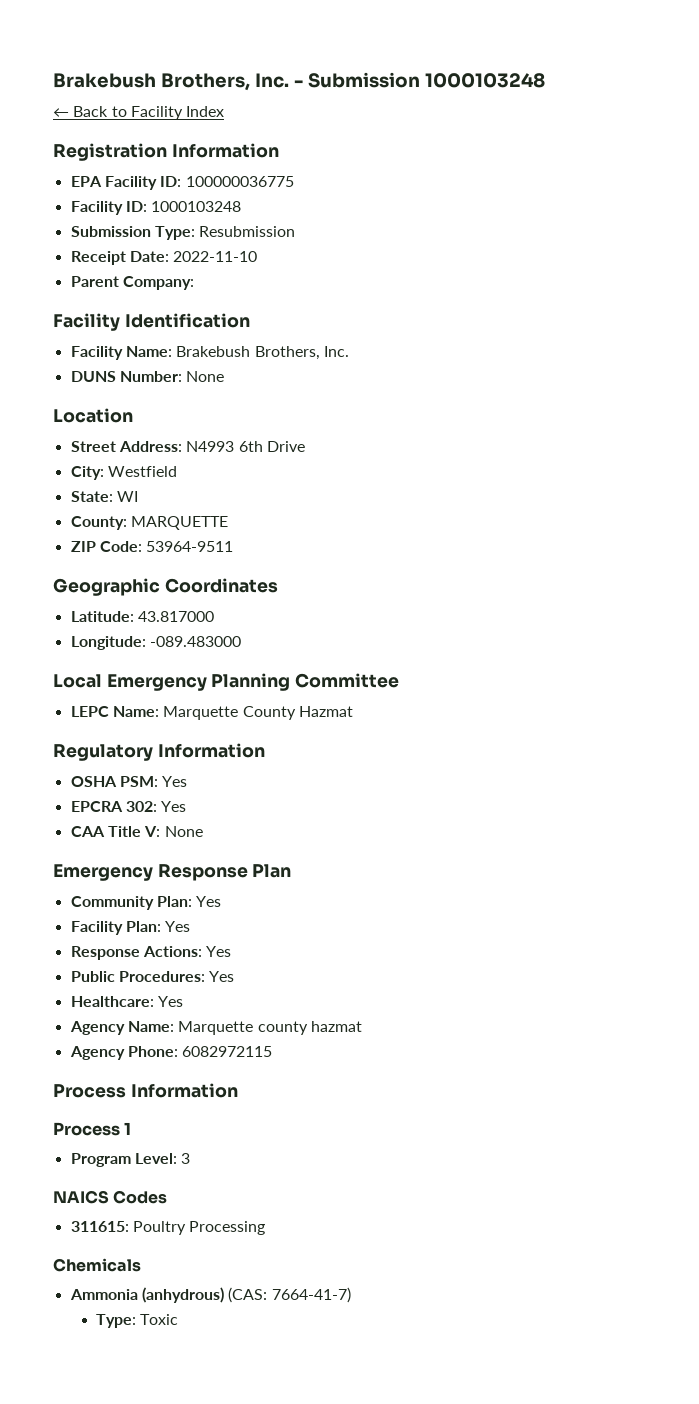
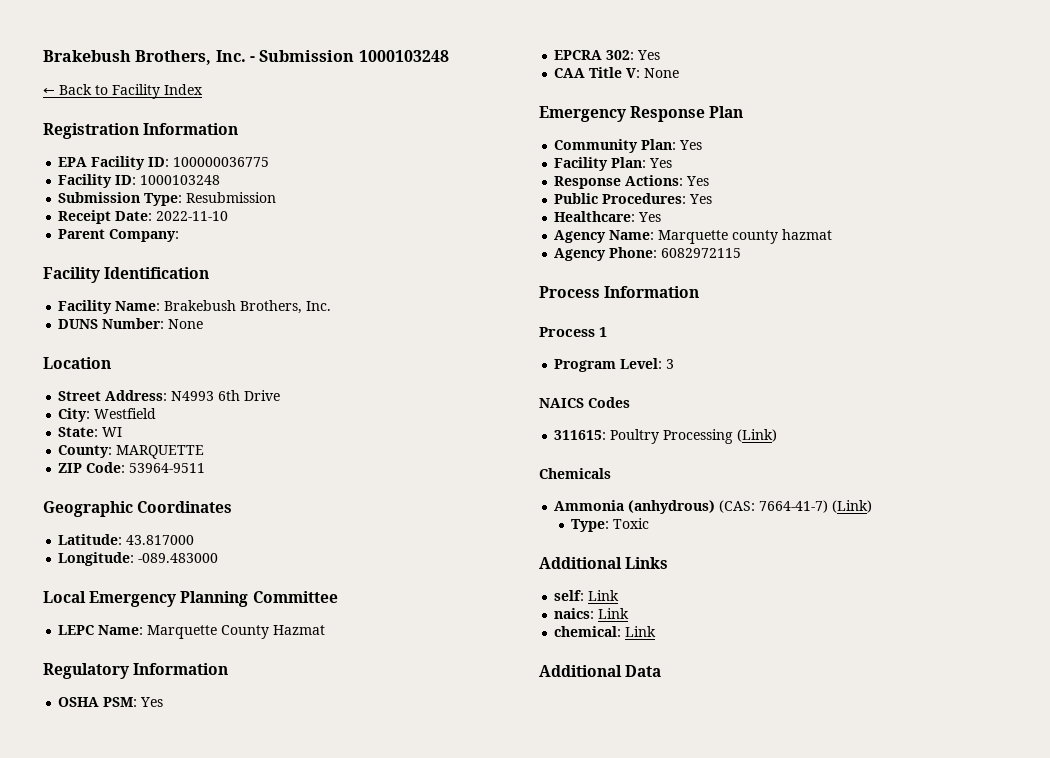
(266, 1228) none -> [737,429,778,442] (Link)
(351, 1295) none -> [832,500,873,513] (Link)
(179, 1319) none -> [539,557,669,569] [554,590,620,601] [554,608,630,619] [554,626,657,637] [539,665,662,677] // Additional Links // self: Link // naics: Link // chemical: Link // Additional Data

